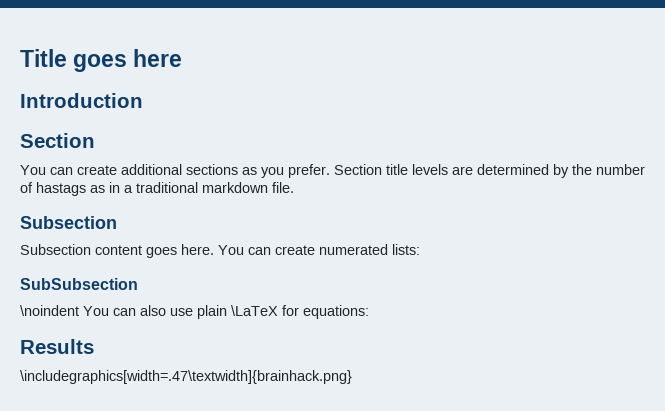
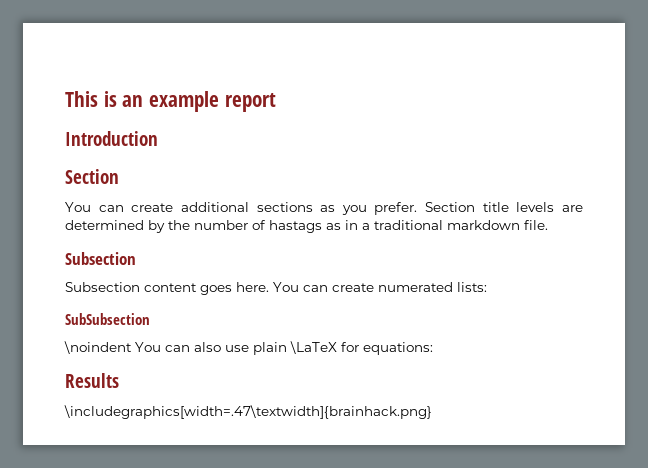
[20,49,183,72] Title goes here -> [65,91,276,112] This is an example report

